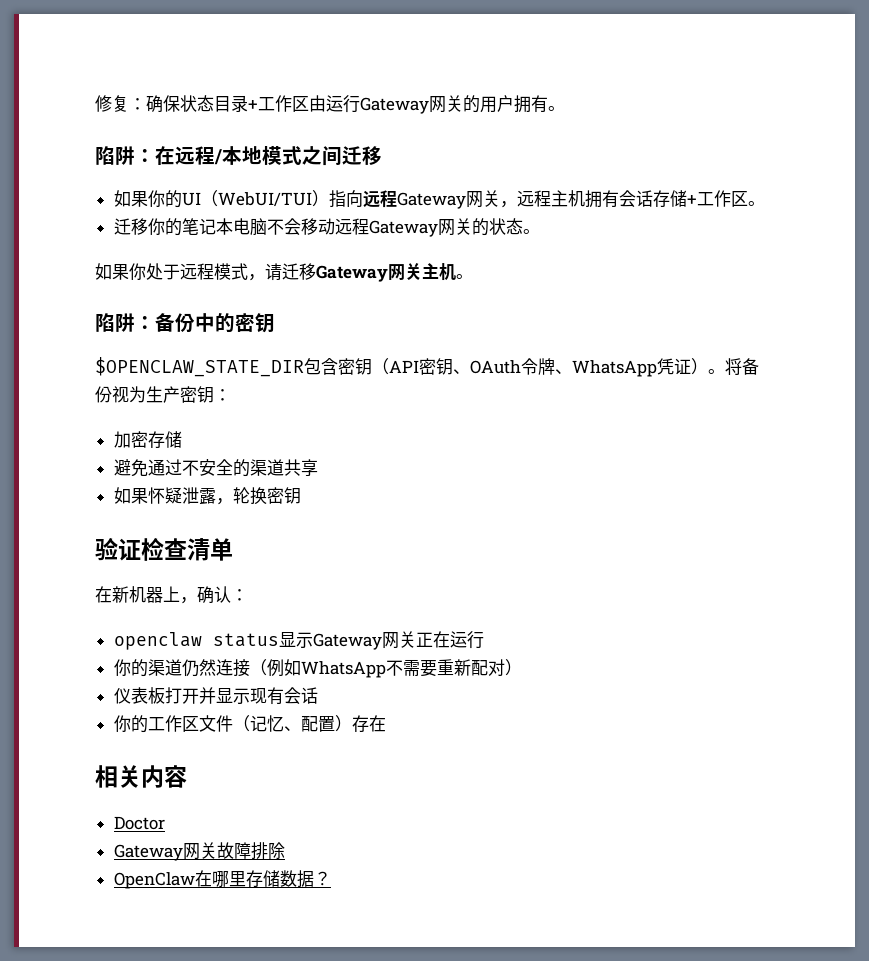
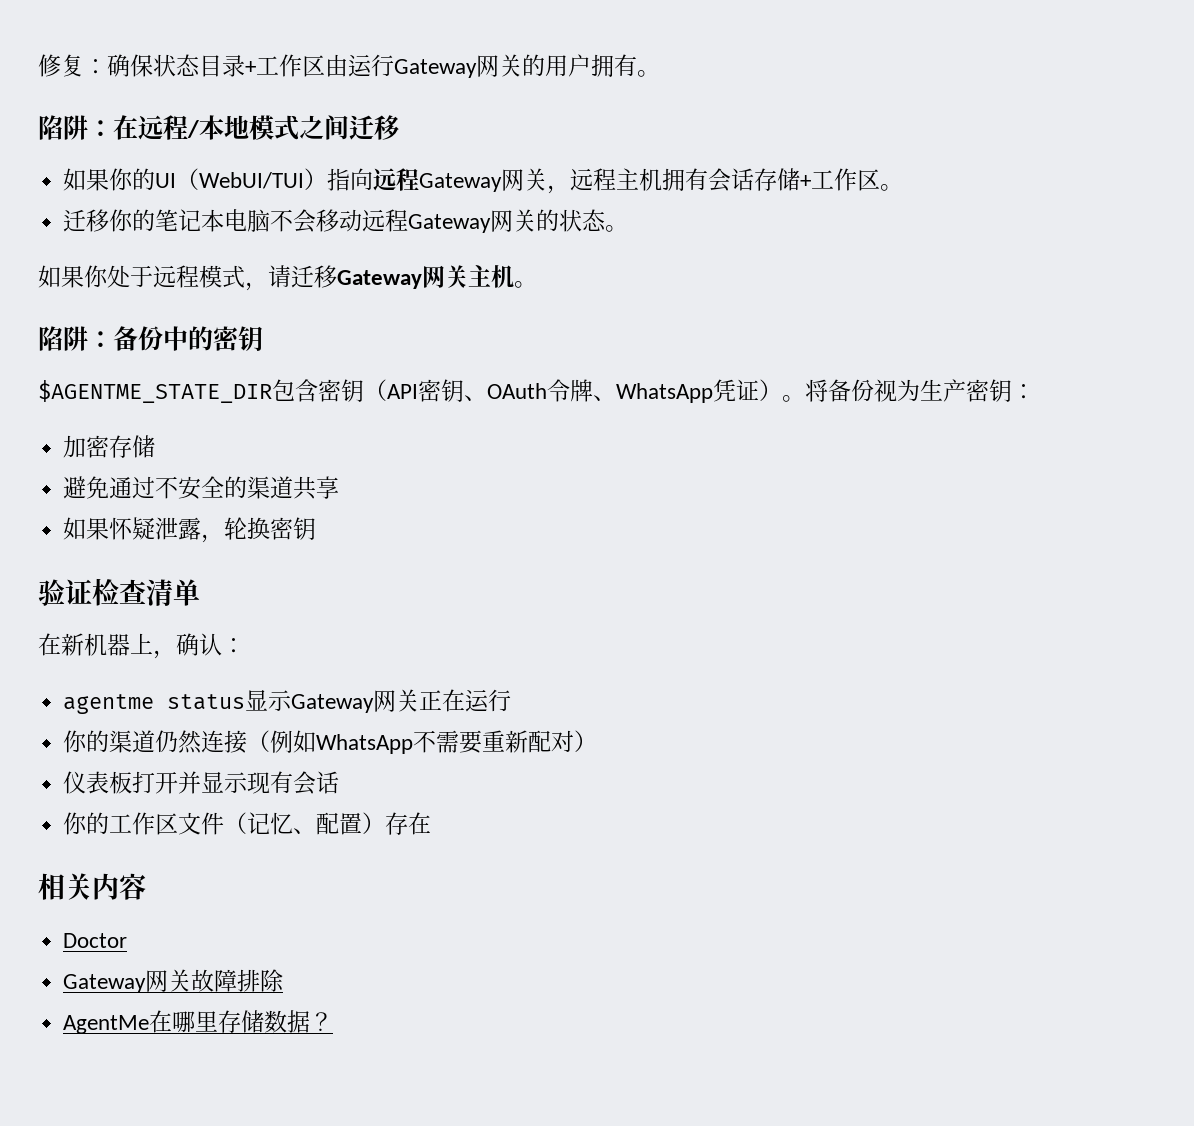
[95,357,304,377] $OPENCLAW_STATE_DIR -> [38,380,272,403] $AGENTME_STATE_DIR
[113,632,202,650] openclaw -> [63,694,155,714] agentme
[113,872,195,889] OpenClaw -> [63,1015,150,1034] AgentMe

